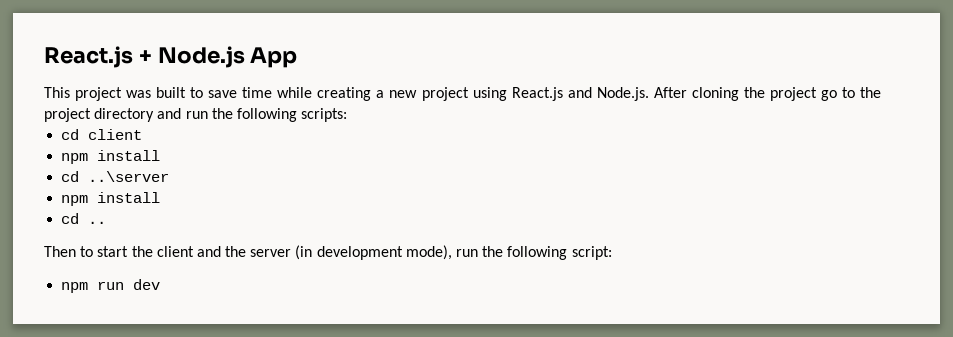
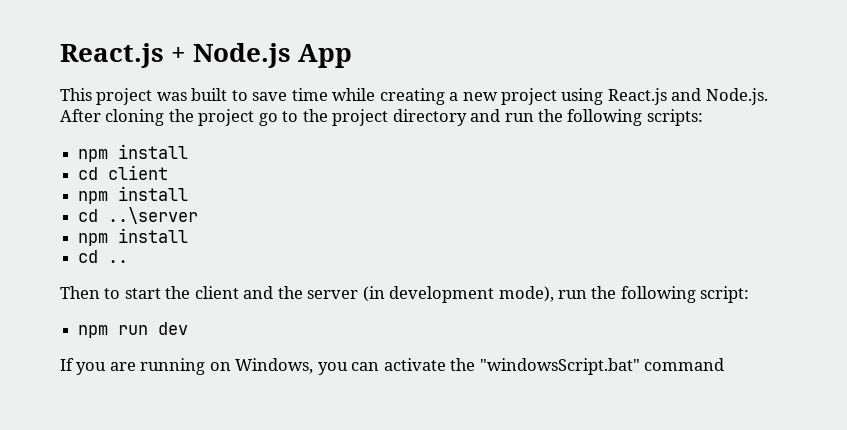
(348, 115) none -> [78,144,189,162] // npm install
(161, 284) none -> [60,358,725,375] // If you are running on Windows, you can activate the "windowsScript.bat" command

